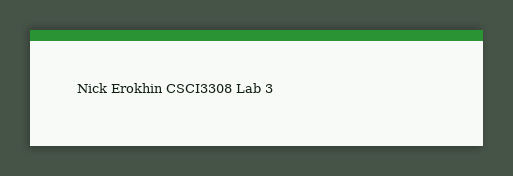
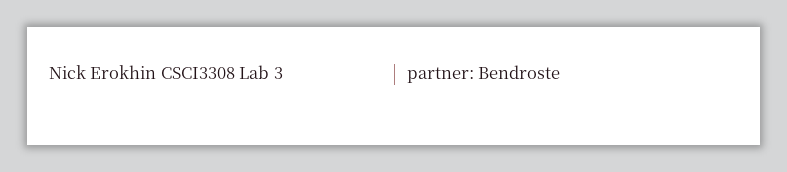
(273, 88) none -> [407,65,561,83] // partner: Bendroste

